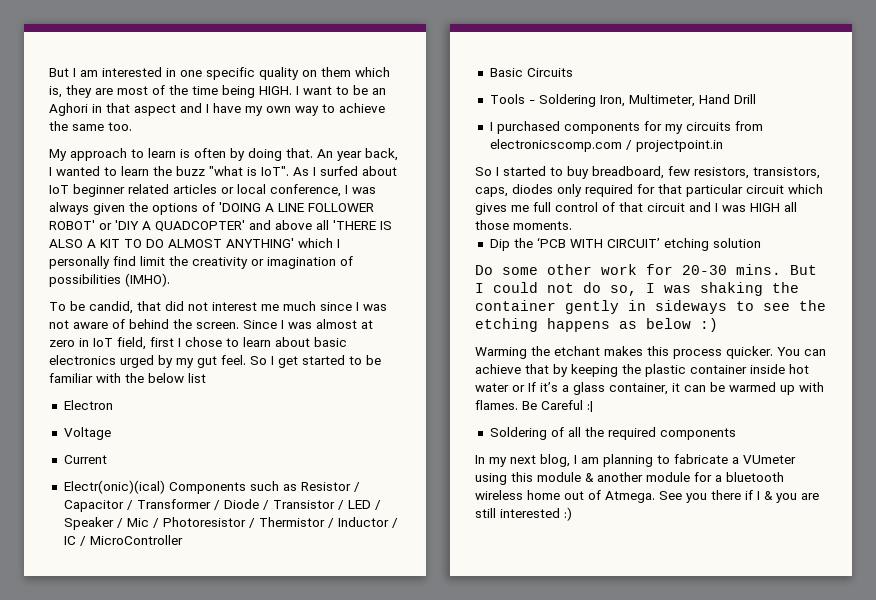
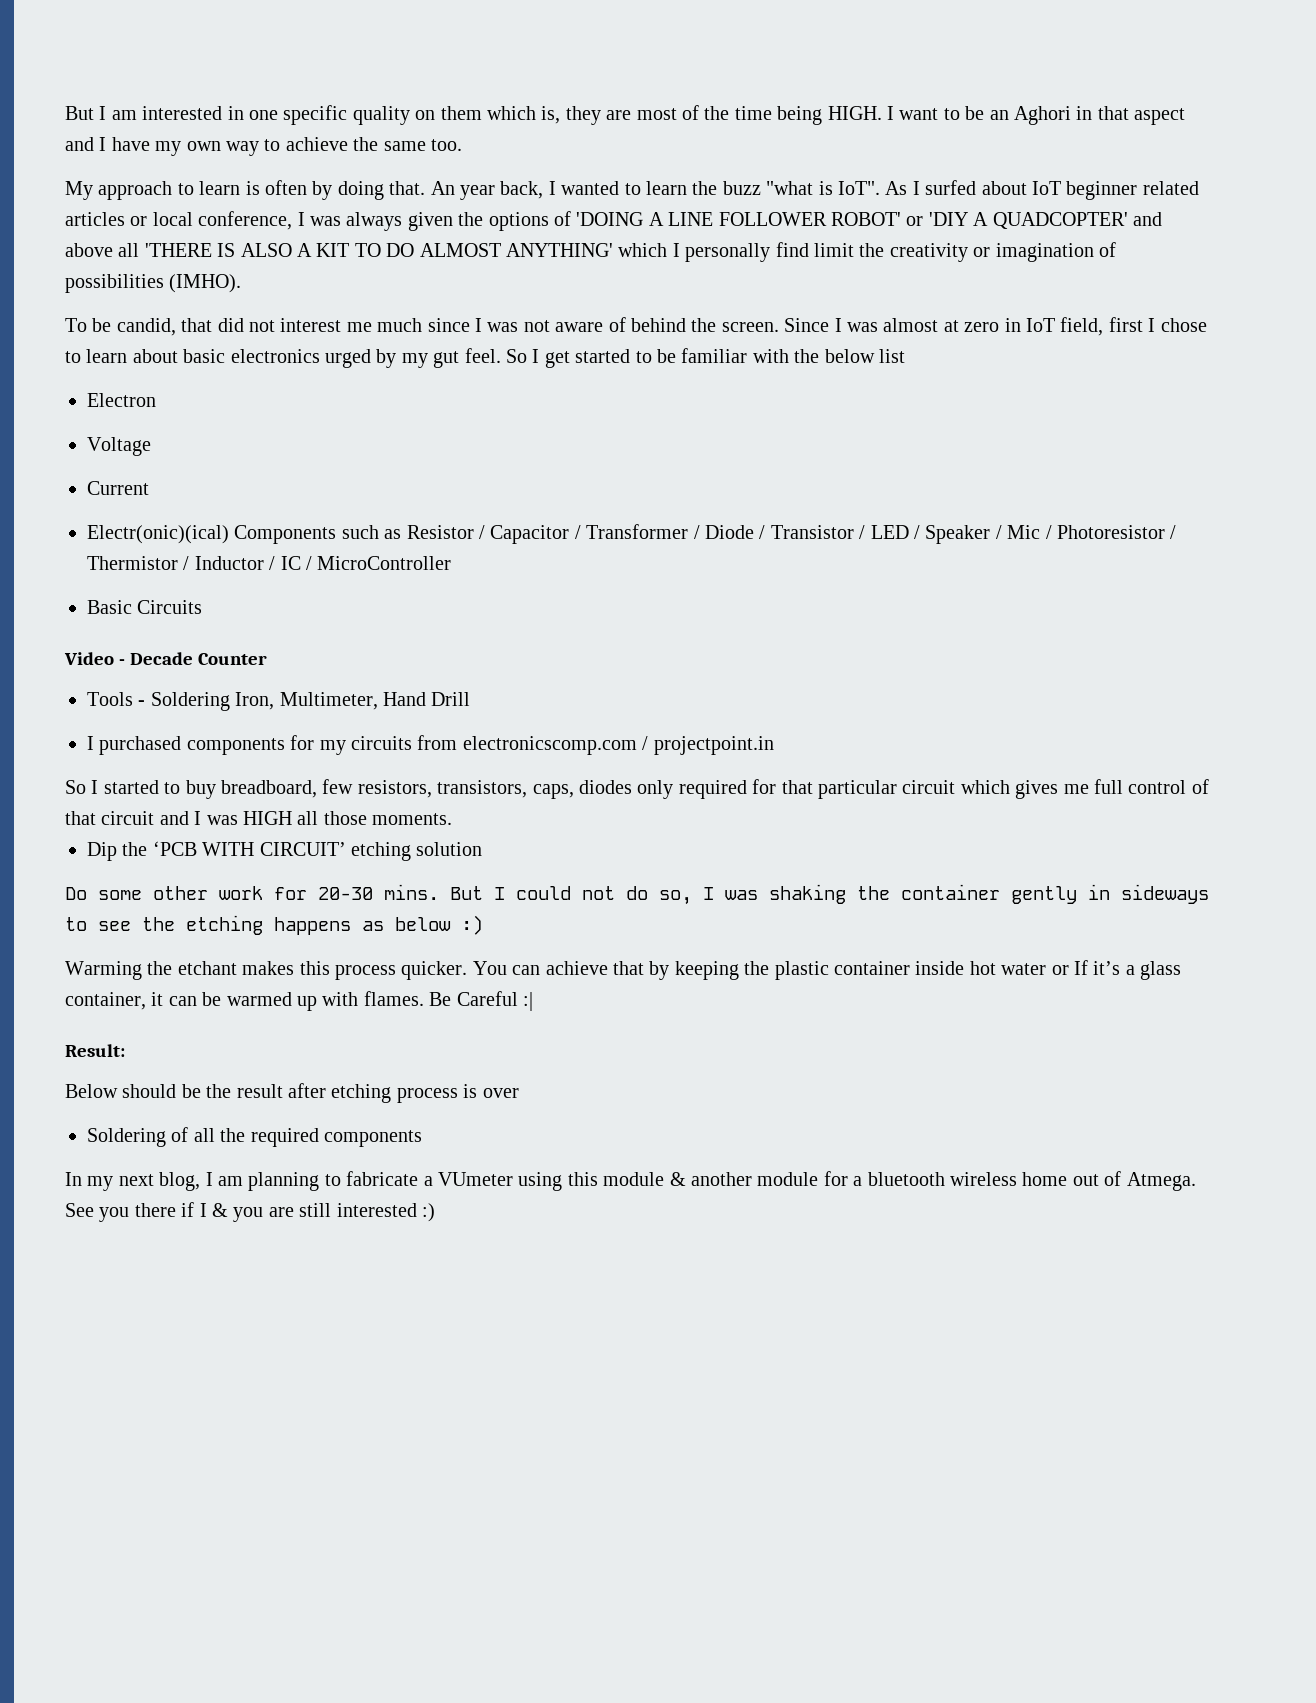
(573, 72) none -> [64,652,268,665] // Video - Decade Counter
(593, 406) none -> [65,1044,125,1057] [65,1083,519,1103] // Result: // Below should be the result after etching process is over

